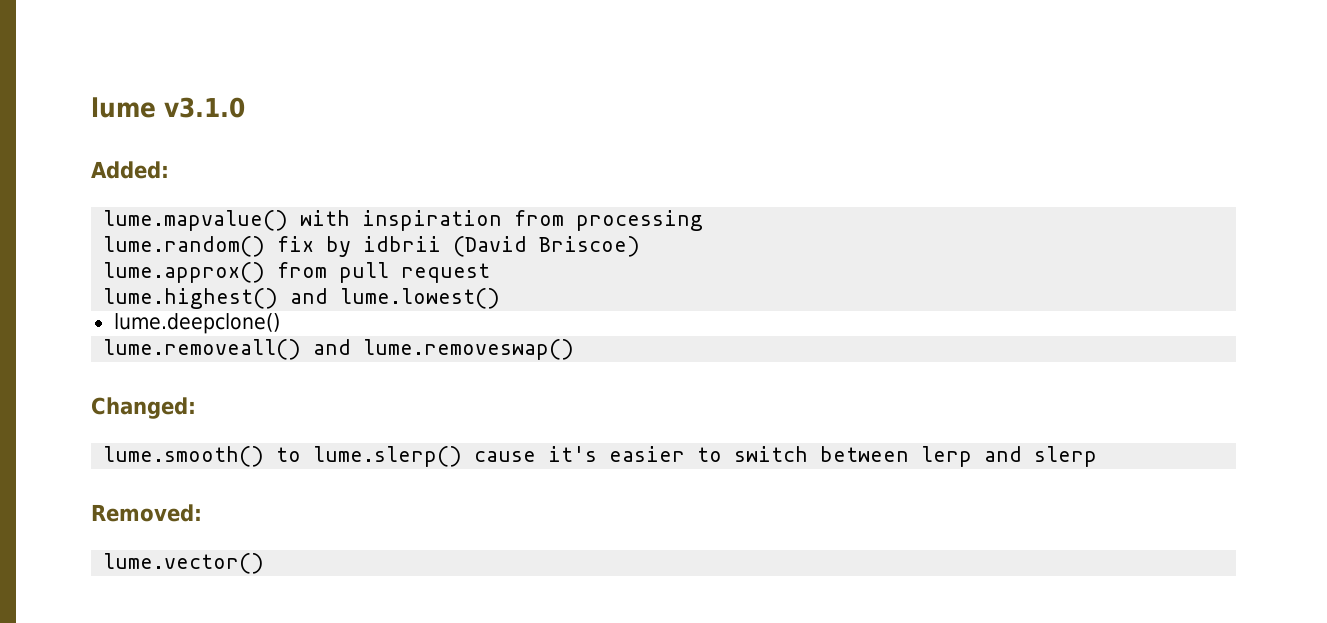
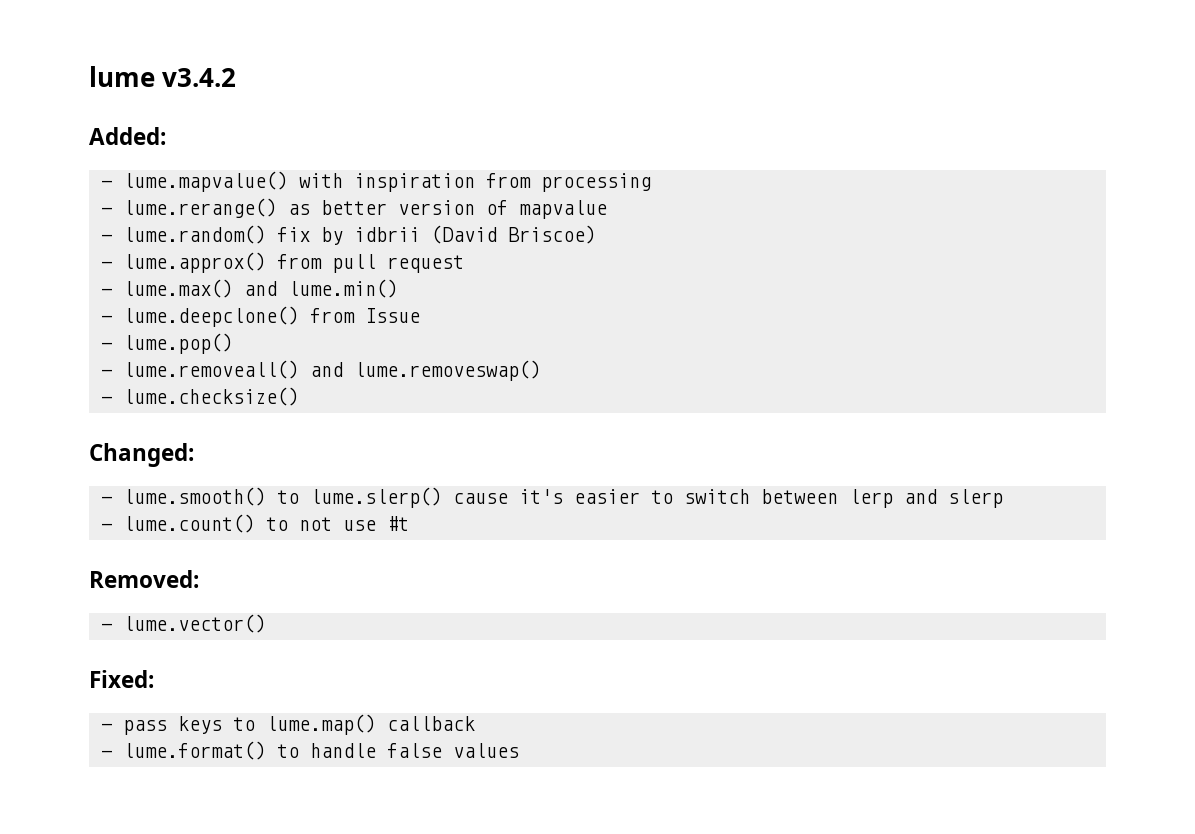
[164,97,245,118] v3.1.0 -> [162,68,237,87] v3.4.2
(169, 170) none -> [101,180,113,188] -
(704, 220) none -> [101,198,608,219] [101,234,113,242] - lume.rerange() as better version of mapvalue // -
(641, 246) none -> [101,261,113,269] -
[103,288,501,309] [113,313,280,334] lume.highest() and lume.lowest() // lume.deepclone() // -> [101,279,399,298] [101,306,421,327] [101,333,234,354] [101,369,113,377] - lume.max() and lume.min() // - lume.deepclone() from Issue // - lume.pop() // -
(575, 349) none -> [101,387,300,406] // - lume.checksize()
(196, 408) none -> [101,496,113,504] -
(1098, 456) none -> [101,514,410,533] // - lume.count() to not use #t
(202, 513) none -> [101,623,113,631] -
(265, 563) none -> [89,670,154,688] [101,714,476,735] [101,741,520,760] // Fixed: // - pass keys to lume.map() callback // - lume.format() to handle false values

